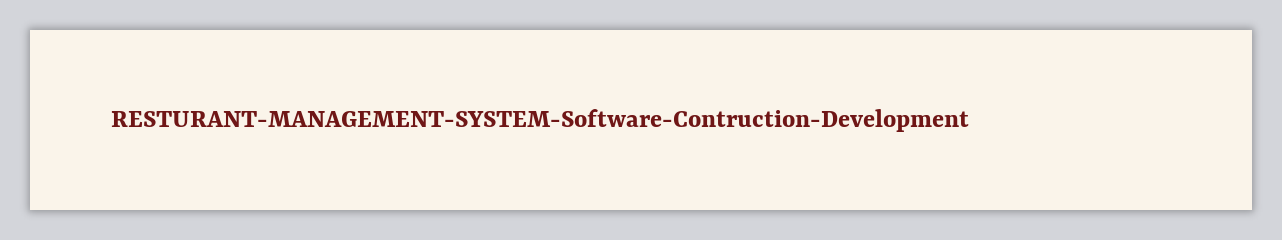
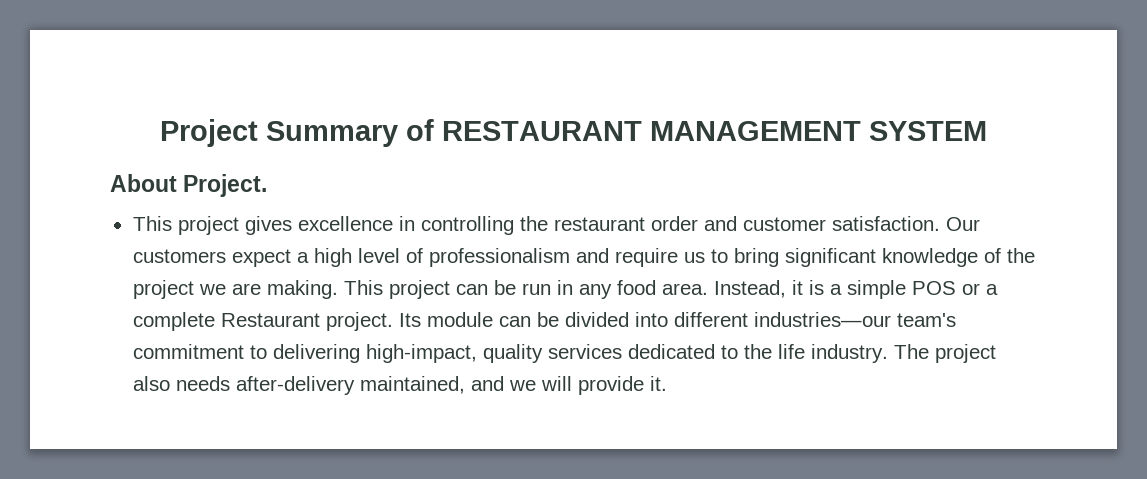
[111,109,969,132] RESTURANT-MANAGEMENT-SYSTEM-Software-Contruction-Development -> [160,119,987,147] [110,174,268,197] [132,216,980,235] [132,248,1035,267] [132,280,998,299] [132,312,956,331] [132,344,996,363] [132,376,667,395] Project Summary of RESTAURANT MANAGEMENT SYSTEM // About Project. // This project gives excellence in controlling the restaurant order and customer satisfaction. Our customers expect a high level of professionalism and require us to bring significant knowledge of the project we are making. This project can be run in any food area. Instead, it is a simple POS or a complete Restaurant project. Its module can be divided into different industries—our team's commitment to delivering high-impact, quality services dedicated to the life industry. The project also needs after-delivery maintained, and we will provide it.

